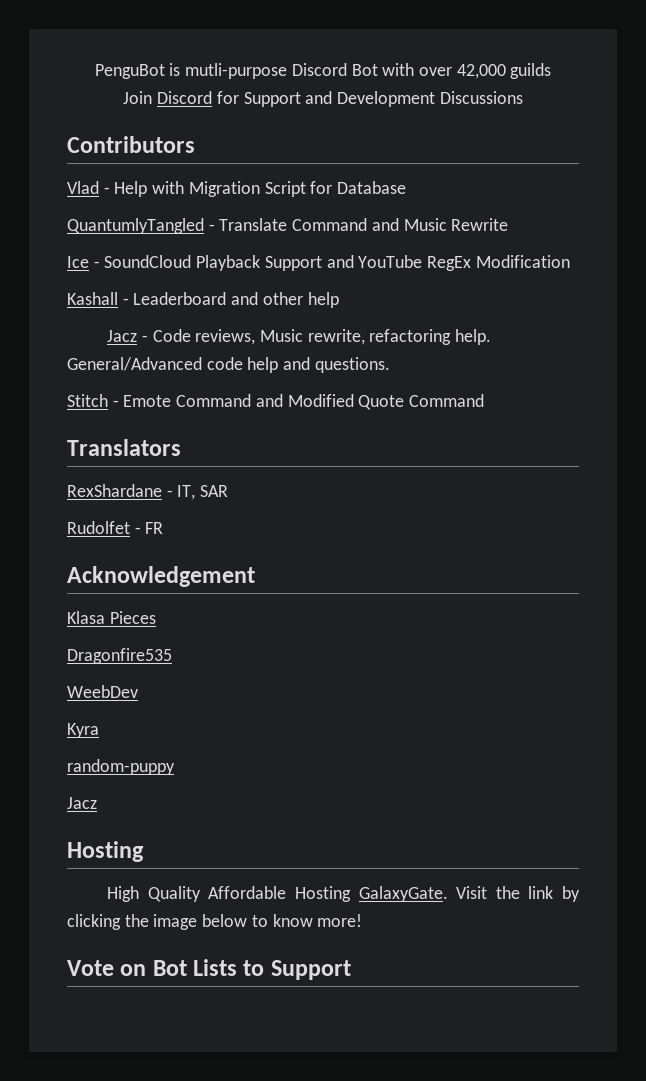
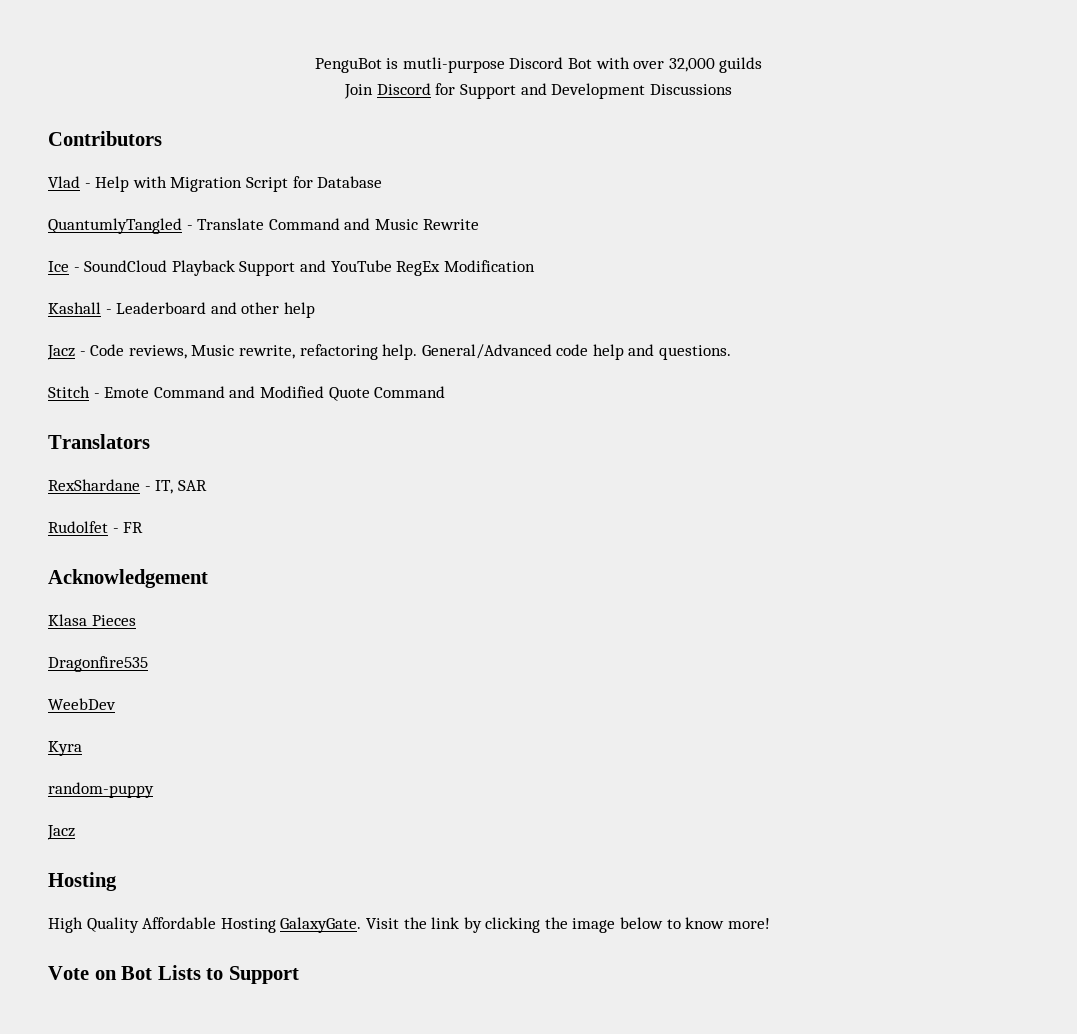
[456,64,506,79] 42,000 -> [668,58,715,72] 32,000

